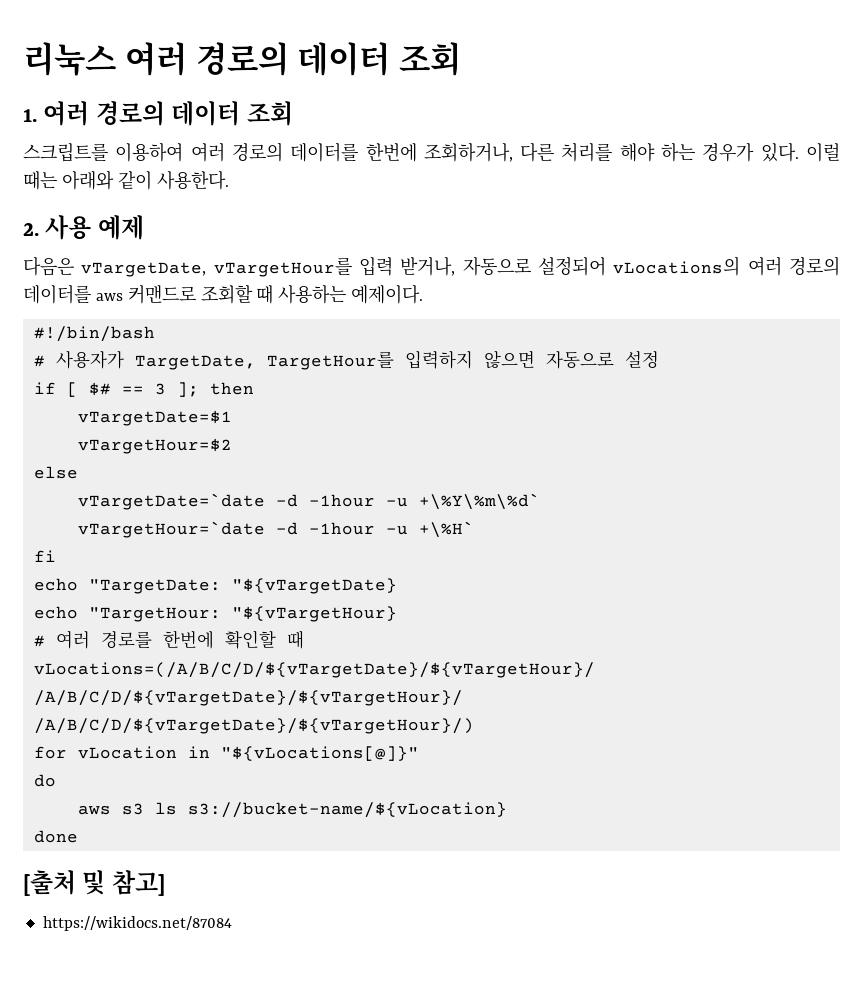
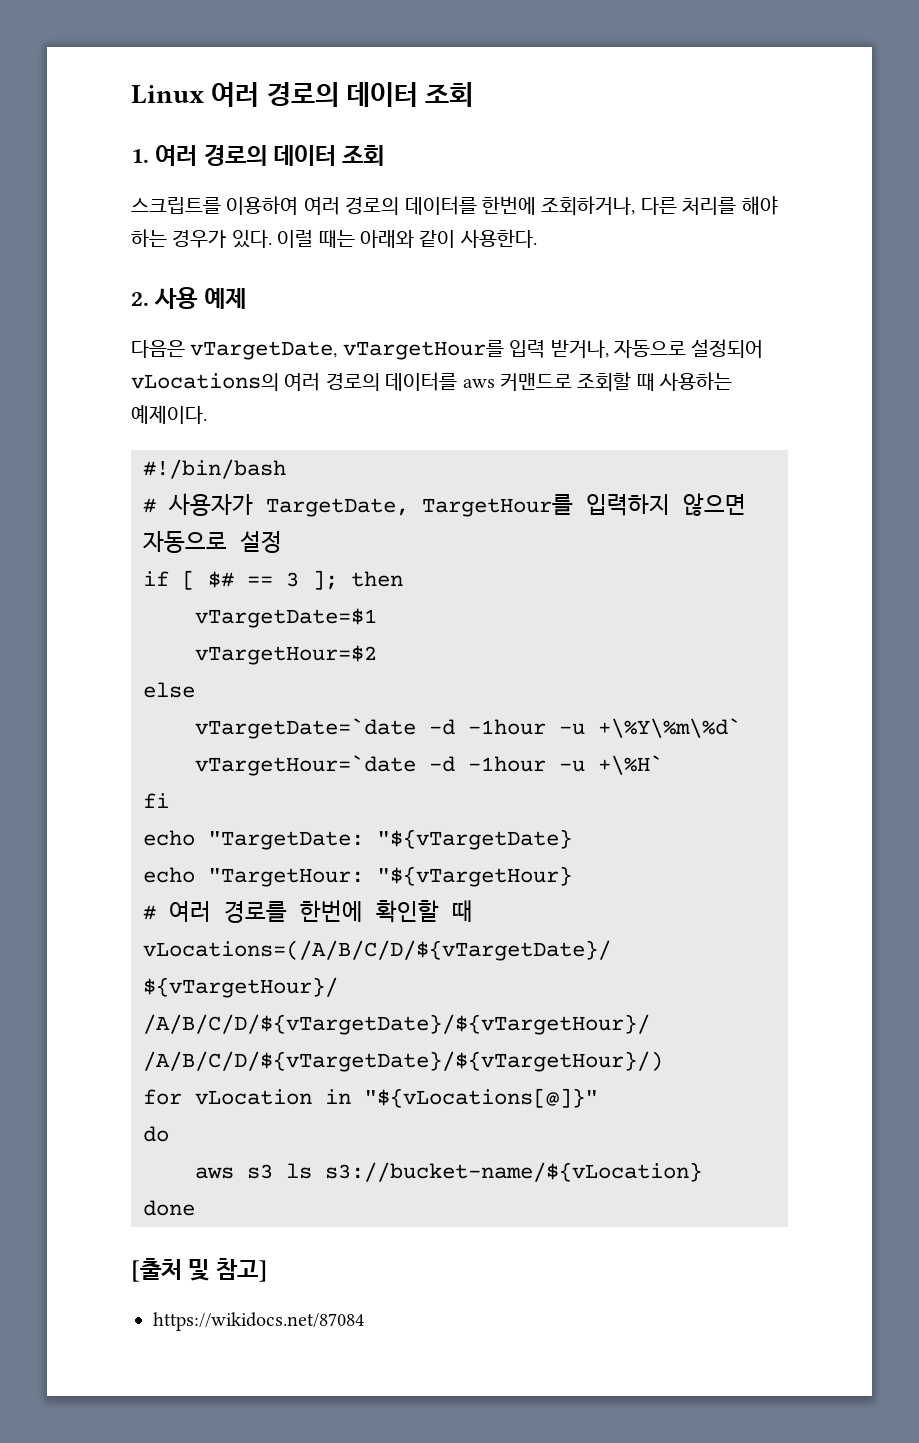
[23,42,116,76] 리눅스 -> [131,85,204,104] Linux

